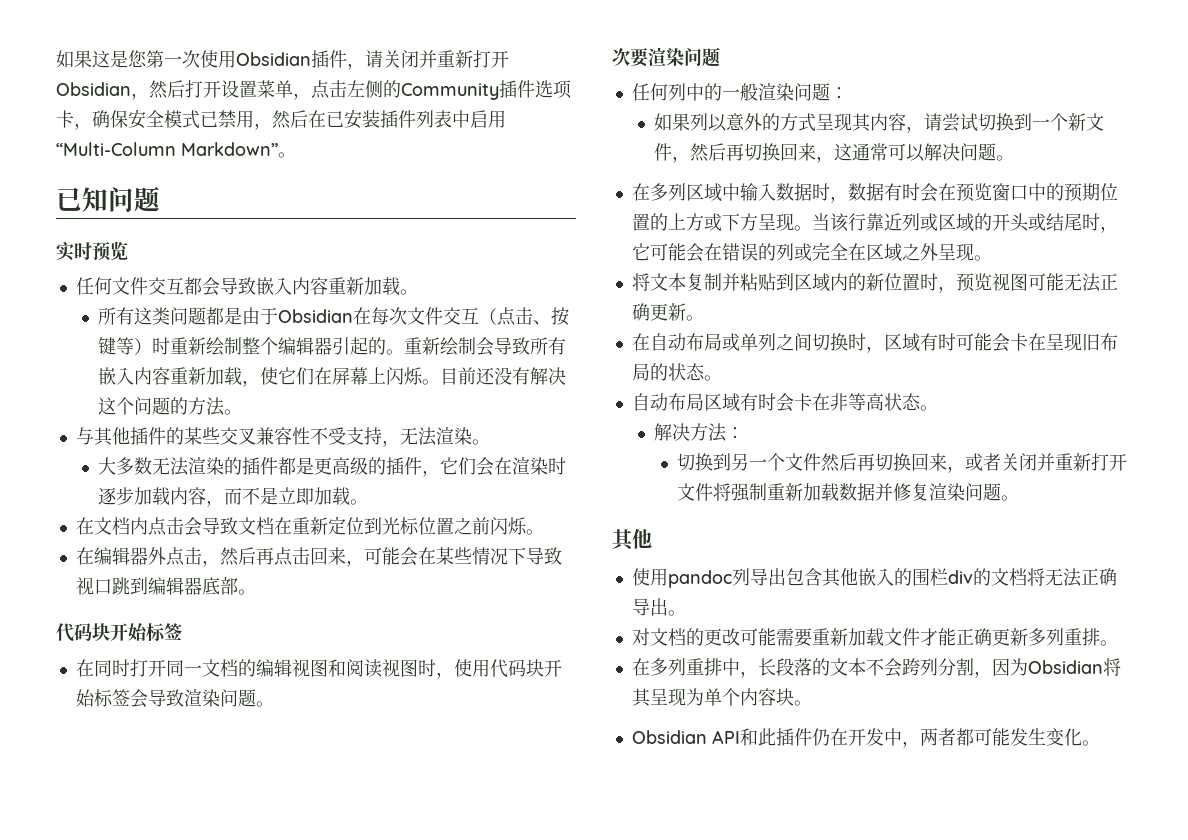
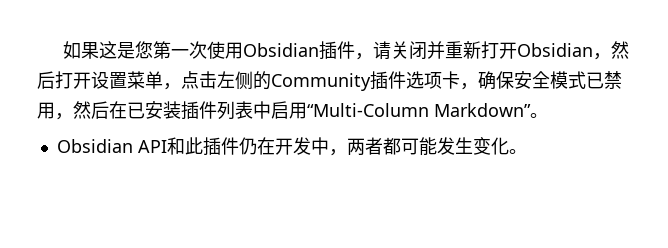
[56,186,160,212] [56,241,128,261] [75,277,418,296] [98,307,570,326] [98,337,567,356] [98,367,567,387] [98,397,243,416] [75,427,490,447] [98,457,567,477] [98,487,369,507] [75,516,544,536] [75,547,562,567] [75,577,256,595] [56,623,182,642] [75,659,562,679] [75,689,274,708] [612,47,720,67] [631,83,848,101] [654,113,1105,133] [654,143,1015,163] [631,183,1118,203] [631,213,1118,233] [631,242,992,262] [631,273,1118,293] [631,303,704,321] [631,333,1118,353] [631,363,722,381] [631,393,938,412] [654,423,745,442] [677,453,1128,473] [677,483,1020,502] [612,529,652,551] [631,568,1117,588] [631,598,686,616] [631,628,1118,647] [631,658,1121,678] [631,688,812,707] // 已知问题 // 实时预览 // 任何文件交互都会导致嵌入内容重新加载。 // 所有这类问题都是由于Obsidian在每次文件交互（点击、按键等）时重新绘制整个编辑器引起的。重新绘制会导致所有嵌入内容重新加载，使它们在屏幕上闪烁。目前还没有解决这个问题的方法。 // 与其他插件的某些交叉兼容性不受支持，无法渲染。 // 大多数无法渲染的插件都是更高级的插件，它们会在渲染时逐步加载内容，而不是立即加载。 // 在文档内点击会导致文档在重新定位到光标位置之前闪烁。 // 在编辑器外点击，然后再点击回来，可能会在某些情况下导致视口跳到编辑器底部。 // 代码块开始标签 // 在同时打开同一文档的编辑视图和阅读视图时，使用代码块开始标签会导致渲染问题。 // 次要渲染问题 // 任何列中的一般渲染问题： // 如果列以意外的方式呈现其内容，请尝试切换到一个新文件，然后再切换回来，这通常可以解决问题。 // 在多列区域中输入数据时，数据有时会在预览窗口中的预期位置的上方或下方呈现。当该行靠近列或区域的开头或结尾时，它可能会在错误的列或完全在区域之外呈现。 // 将文本复制并粘贴到区域内的新位置时，预览视图可能无法正确更新。 // 在自动布局或单列之间切换时，区域有时可能会卡在呈现旧布局的状态。 // 自动布局区域有时会卡在非等高状态。 // 解决方法： // 切换到另一个文件然后再切换回来，或者关闭并重新打开文件将强制重新加载数据并修复渲染问题。 // 其他 // 使用pandoc列导出包含其他嵌入的围栏div的文档将无法正确导出。 // 对文档的更改可能需要重新加载文件才能正确更新多列重排。 // 在多列重排中，长段落的文本不会跨列分割，因为Obsidian将其呈现为单个内容块。 -> (548, 115) none

